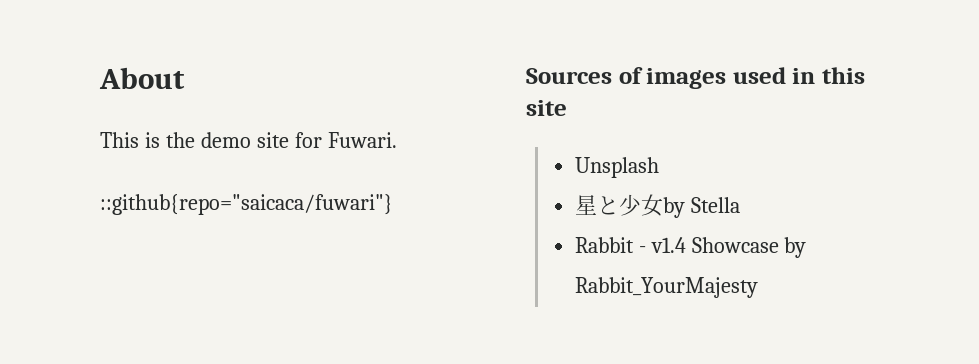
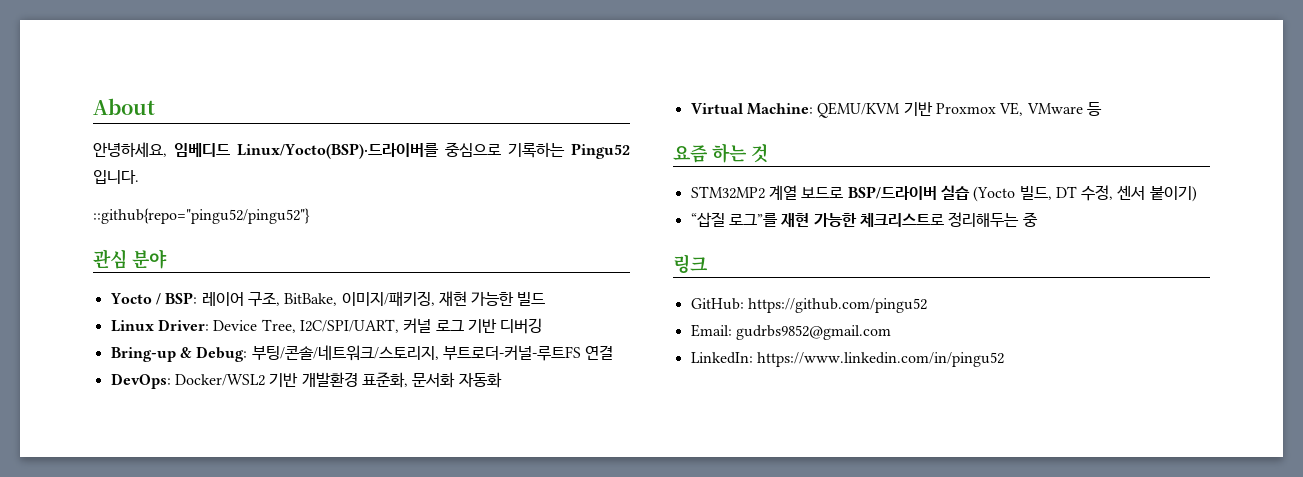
[100,132,397,148] [100,194,393,215] [526,67,866,89] [526,100,567,116] [574,157,659,178] [574,194,740,218] [574,237,807,258] [574,277,758,298] This is the demo site for Fuwari. // ::github{repo="saicaca/fuwari"} // Sources of images used in this site // Unsplash // 星と少女by Stella // Rabbit - v1.4 Showcase by Rabbit_YourMajesty -> [93,142,630,159] [93,170,139,184] [93,208,310,224] [93,249,167,269] [109,291,546,306] [110,318,543,334] [110,345,614,362] [110,372,502,389] [690,102,1102,118] [673,143,768,163] [690,185,1197,202] [690,212,1038,227] [673,254,708,273] [690,298,927,313] [690,324,891,340] [690,352,1004,367] 안녕하세요, 임베디드 Linux/Yocto(BSP)·드라이버를 중심으로 기록하는 Pingu52 입니다. // ::github{repo="pingu52/pingu52"} // 관심 분야 // Yocto / BSP: 레이어 구조, BitBake, 이미지/패키징, 재현 가능한 빌드 // Linux Driver: Device Tree, I2C/SPI/UART, 커널 로그 기반 디버깅 // Bring-up & Debug: 부팅/콘솔/네트워크/스토리지, 부트로더-커널-루트FS 연결 // DevOps: Docker/WSL2 기반 개발환경 표준화, 문서화 자동화 // Virtual Machine: QEMU/KVM 기반 Proxmox VE, VMware 등 // 요즘 하는 것 // STM32MP2 계열 보드로 BSP/드라이버 실습 (Yocto 빌드, DT 수정, 센서 붙이기) // “삽질 로그”를 재현 가능한 체크리스트로 정리해두는 중 // 링크 // GitHub: https://github.com/pingu52 // Email: gudrbs9852@gmail.com // LinkedIn: https://www.linkedin.com/in/pingu52

